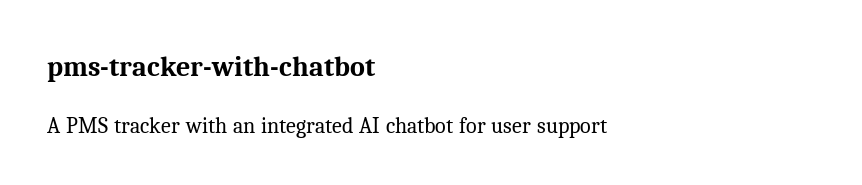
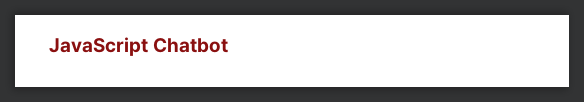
[47,56,376,82] [47,117,609,138] pms-tracker-with-chatbot // A PMS tracker with an integrated AI chatbot for user support -> [49,37,229,56] JavaScript Chatbot

